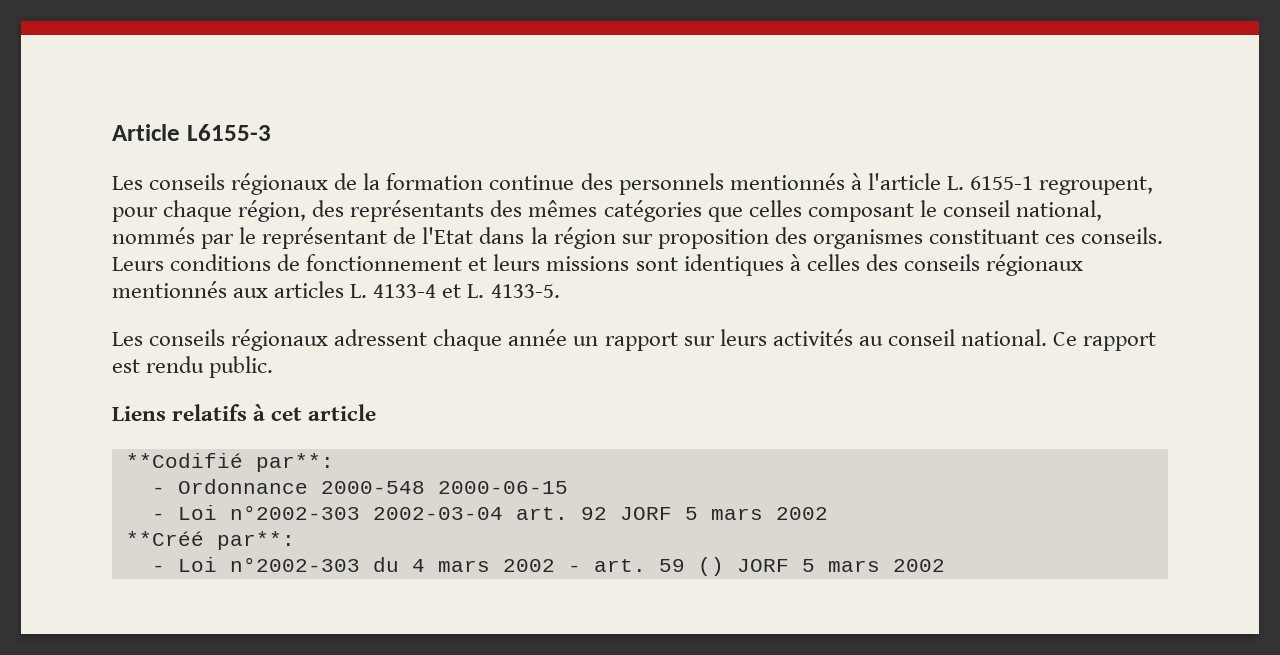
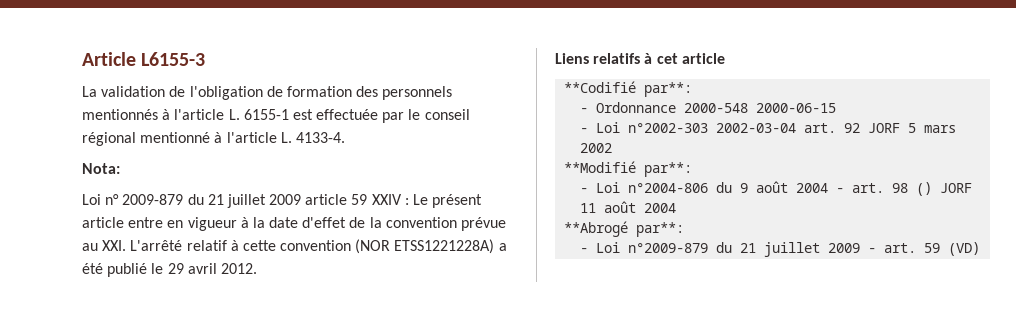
[112,173,575,195] Les conseils régionaux de la formation continue -> [82,86,352,100] La validation de l'obligation de formation
[1039,176,1154,195] [112,200,1102,222] [112,227,1164,249] [112,254,1083,276] [112,281,560,298] [112,329,1157,351] [112,356,274,378] regroupent, pour chaque région, des représentants des mêmes catégories que celles composant le conseil national, nommés par le représentant de l'Etat dans la région sur proposition des organismes constituant ces conseils. Leurs conditions de fonctionnement et leurs missions sont identiques à celles des conseils régionaux mentionnés aux articles L. 4133-4 et L. 4133-5. // Les conseils régionaux adressent chaque année un rapport sur leurs activités au conseil national. Ce rapport est rendu public. -> [292,109,470,123] [82,132,345,146] [82,163,120,174] [82,194,483,208] [82,217,507,231] [82,239,507,254] [82,263,257,277] est effectuée par le conseil régional mentionné à l'article L. 4133-4. // Nota: // Loi n° 2009-879 du 21 juillet 2009 article 59 XXIV : Le présent article entre en vigueur à la date d'effet de la convention prévue au XXI. L'arrêté relatif à cette convention (NOR ETSS1221228A) a été publié le 29 avril 2012.
[125,531,295,550] [151,557,945,576] **Créé par**: // - Loi n°2002-303 du 4 mars 2002 - art. 59 () JORF 5 mars 2002 -> [564,161,693,177] [580,181,973,196] [580,201,677,213] [564,221,685,237] [580,242,981,257] **Modifié par**: // - Loi n°2004-806 du 9 août 2004 - art. 98 () JORF 11 août 2004 // **Abrogé par**: // - Loi n°2009-879 du 21 juillet 2009 - art. 59 (VD)

